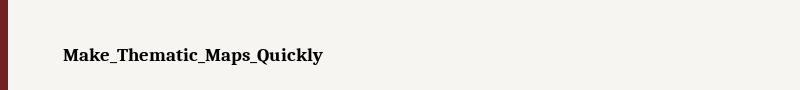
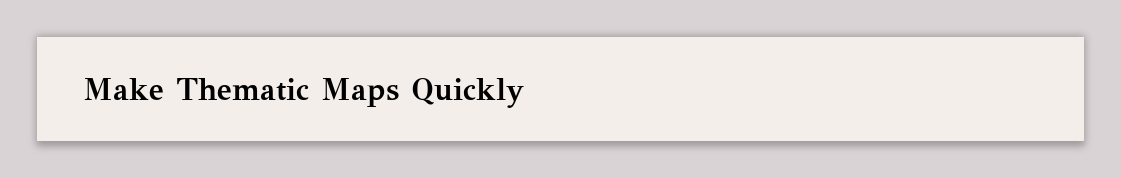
[63,48,323,65] Make_Thematic_Maps_Quickly -> [83,78,524,108] Make Thematic Maps Quickly

